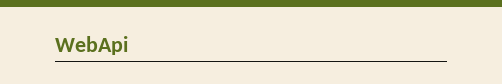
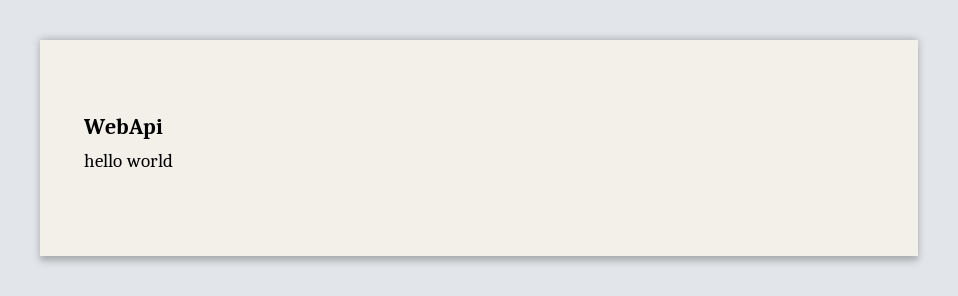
(128, 45) none -> [84,153,174,167] // hello world

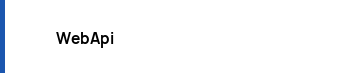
[84,153,174,167] // hello world -> (114, 40) none

